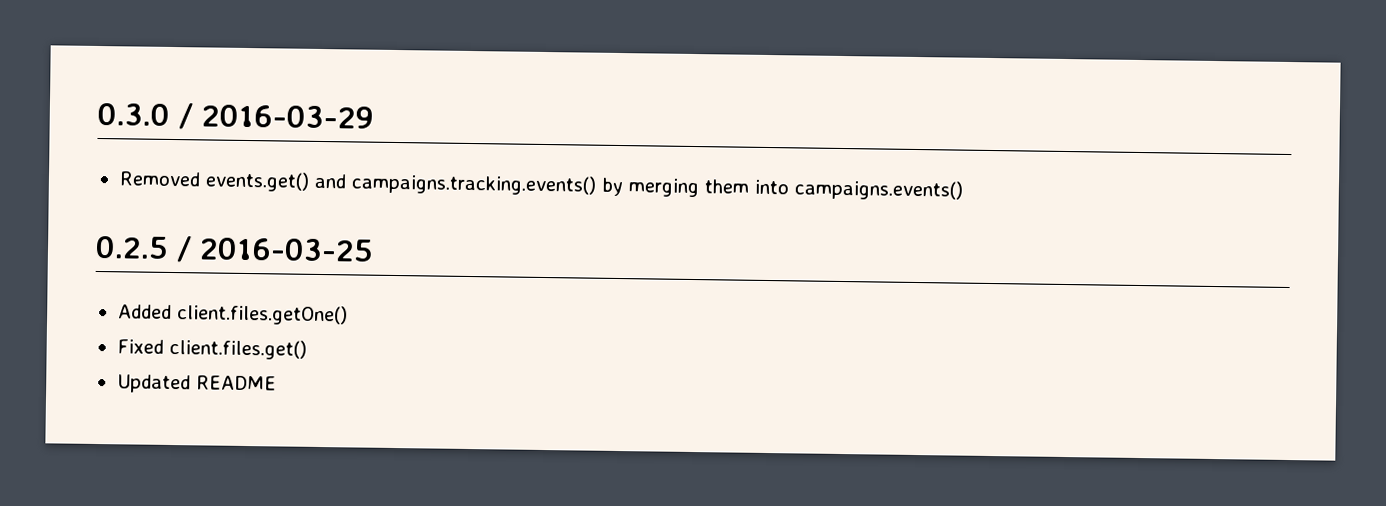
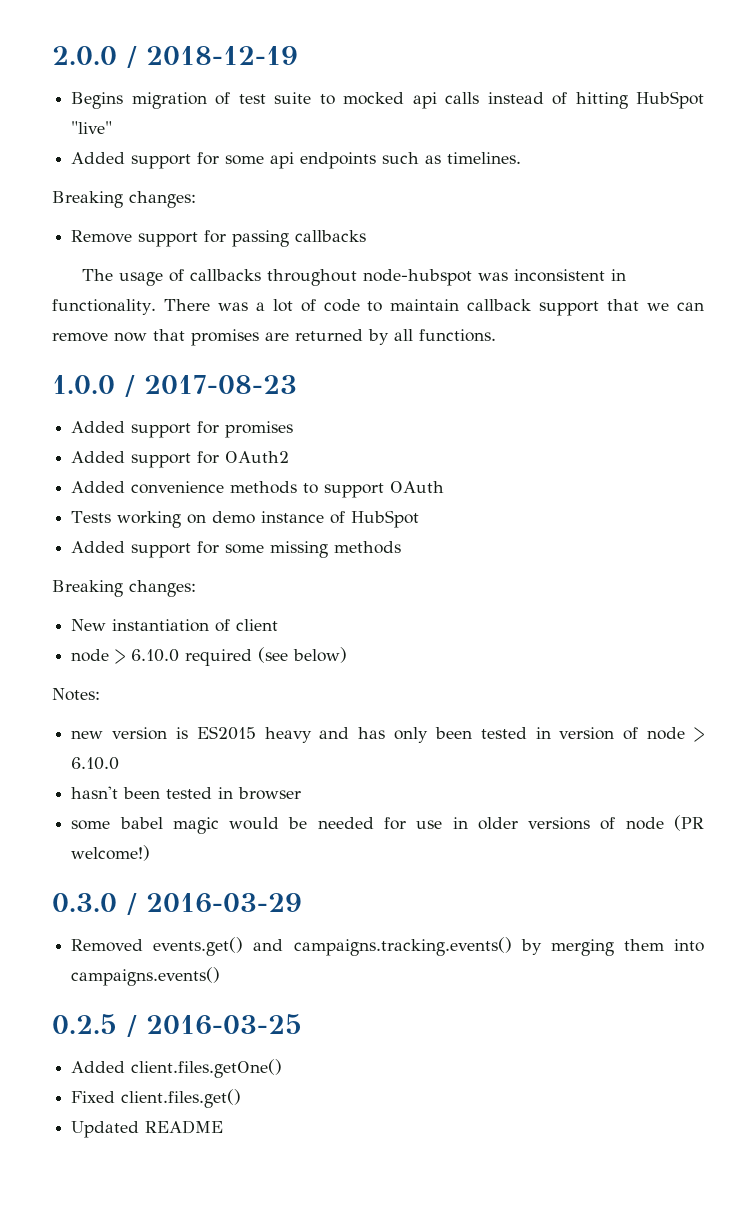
(97, 114) none -> [52,46,298,68] [71,91,704,109] [71,121,113,134] [71,152,522,169] [52,191,196,208] [71,230,367,247] [82,269,627,286] [52,299,704,316] [52,329,496,346] [52,375,297,397] [71,421,294,438] [71,451,290,468] [71,481,445,498] [71,510,420,528] [71,541,402,558] [52,580,196,597] [71,619,279,632] [71,647,348,666] [52,688,100,701] [71,726,704,743] [71,757,120,770] [71,786,302,800] [71,815,705,834] [71,845,151,861] 2.0.0 / 2018-12-19 // Begins migration of test suite to mocked api calls instead of hitting HubSpot "live" // Added support for some api endpoints such as timelines. // Breaking changes: // Remove support for passing callbacks // The usage of callbacks throughout node-hubspot was inconsistent in functionality. There was a lot of code to maintain callback support that we can remove now that promises are returned by all functions. // 1.0.0 / 2017-08-23 // Added support for promises // Added support for OAuth2 // Added convenience methods to support OAuth // Tests working on demo instance of HubSpot // Added support for some missing methods // Breaking changes: // New instantiation of client // node > 6.10.0 required (see below) // Notes: // new version is ES2015 heavy and has only been tested in version of node > 6.10.0 // hasn't been tested in browser // some babel magic would be needed for use in older versions of node (PR welcome!) //

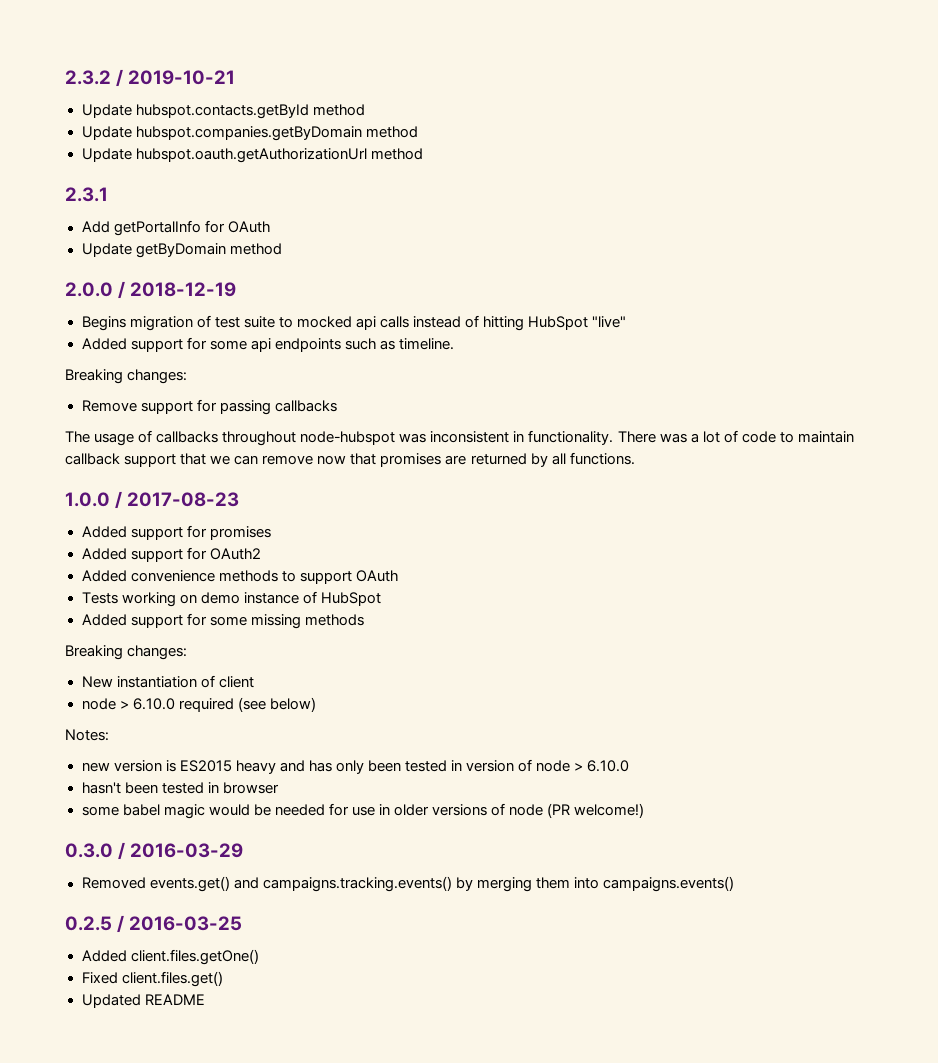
(52, 55) none -> [65,69,236,87] [81,104,365,119] [81,126,418,141] [81,148,423,163] [65,187,108,202] [81,220,270,236] [81,243,282,258] 2.3.2 / 2019-10-21 // Update hubspot.contacts.getById method // Update hubspot.companies.getByDomain method // Update hubspot.oauth.getAuthorizationUrl method // 2.3.1 // Add getPortalInfo for OAuth // Update getByDomain method //
[447,152,522,164] timelines. -> [398,338,454,350] timeline.

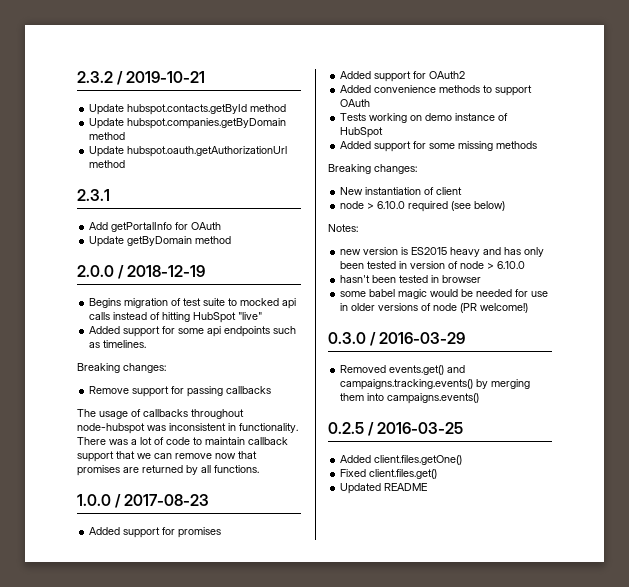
[398,338,454,350] timeline. -> [103,340,147,348] timelines.

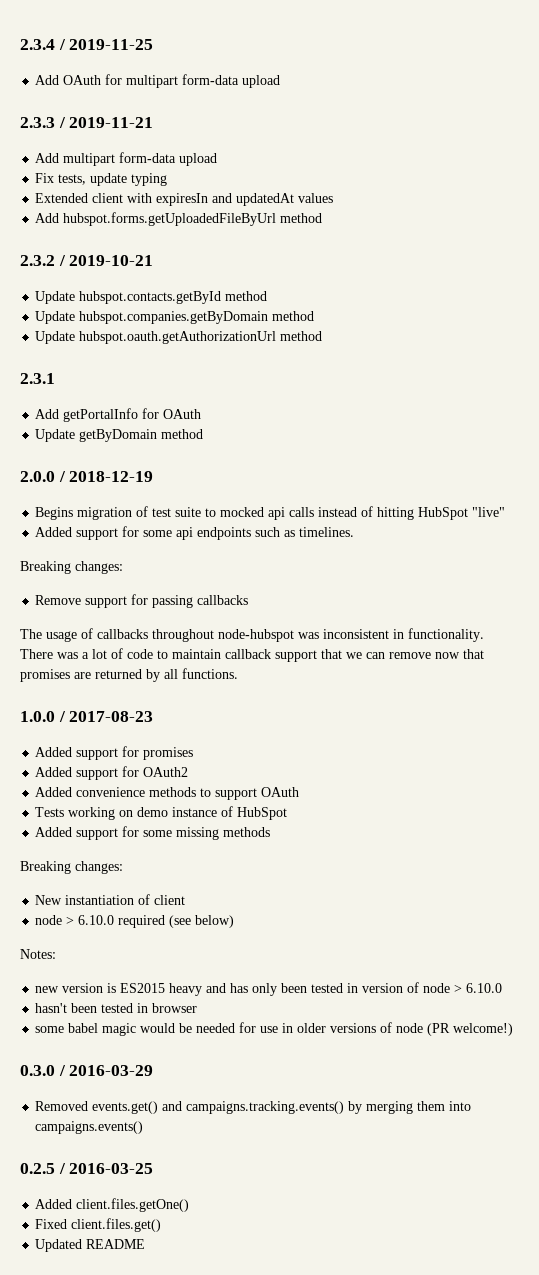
(77, 77) none -> [20,39,154,50] [35,74,281,88] [20,117,154,128] [35,152,218,166] [35,173,168,186] [35,193,334,206] [35,212,323,226] 2.3.4 / 2019-11-25 // Add OAuth for multipart form-data upload // 2.3.3 / 2019-11-21 // Add multipart form-data upload // Fix tests, update typing // Extended client with expiresIn and updatedAt values // Add hubspot.forms.getUploadedFileByUrl method //

